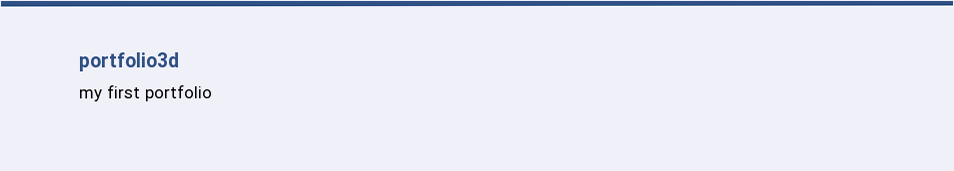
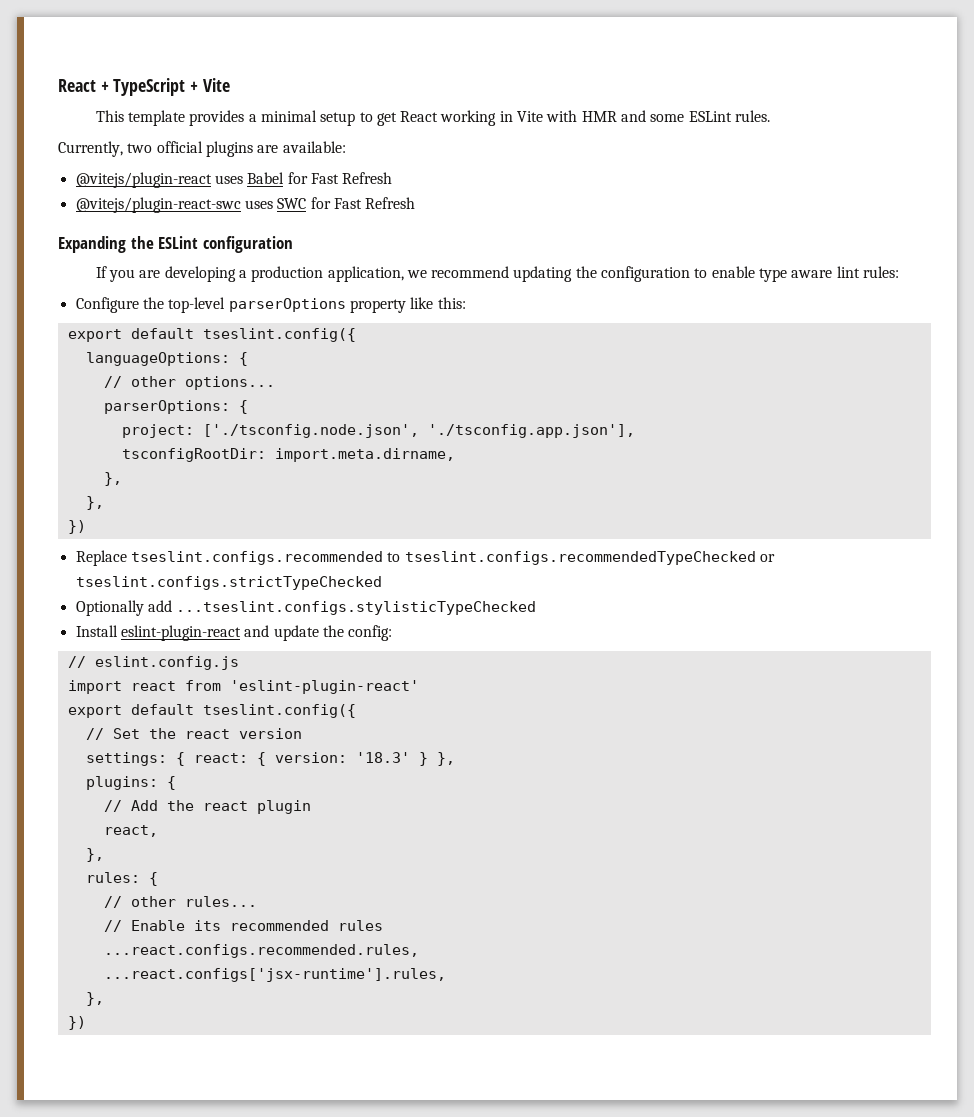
[78,52,179,72] [79,84,213,102] portfolio3d // my first portfolio -> [58,78,230,96] [95,110,771,126] [58,141,346,157] [75,172,393,188] [75,197,416,213] [58,236,293,253] [95,266,900,282] [75,297,466,313] [67,328,356,342] [85,352,248,366] [103,376,275,390] [103,400,248,414] [121,424,635,438] [121,448,455,462] [103,472,122,486] [85,496,104,510] [67,520,86,534] [75,550,775,566] [75,576,382,590] [75,600,537,616] [75,625,393,641] [67,656,239,670] [67,680,419,694] [67,704,356,718] [85,728,302,740] [85,752,455,766] [85,776,176,790] [103,800,311,814] [103,825,158,837] [85,848,104,862] [85,872,158,886] [103,896,257,908] [103,920,383,932] [103,944,419,958] [103,968,446,982] [85,992,104,1006] [67,1016,86,1030] React + TypeScript + Vite // This template provides a minimal setup to get React working in Vite with HMR and some ESLint rules. // Currently, two official plugins are available: // @vitejs/plugin-react uses Babel for Fast Refresh // @vitejs/plugin-react-swc uses SWC for Fast Refresh // Expanding the ESLint configuration // If you are developing a production application, we recommend updating the configuration to enable type aware lint rules: // Configure the top-level parserOptions property like this: // export default tseslint.config({ // languageOptions: { // // other options... // parserOptions: { // project: ['./tsconfig.node.json', './tsconfig.app.json'], // tsconfigRootDir: import.meta.dirname, // }, // }, // }) // Replace tseslint.configs.recommended to tseslint.configs.recommendedTypeChecked or tseslint.configs.strictTypeChecked // Optionally add ...tseslint.configs.stylisticTypeChecked // Install eslint-plugin-react and update the config: // // eslint.config.js // import react from 'eslint-plugin-react' // export default tseslint.config({ // // Set the react version // settings: { react: { version: '18.3' } }, // plugins: { // // Add the react plugin // react, // }, // rules: { // // other rules... // // Enable its recommended rules // ...react.configs.recommended.rules, // ...react.configs['jsx-runtime'].rules, // }, // })

